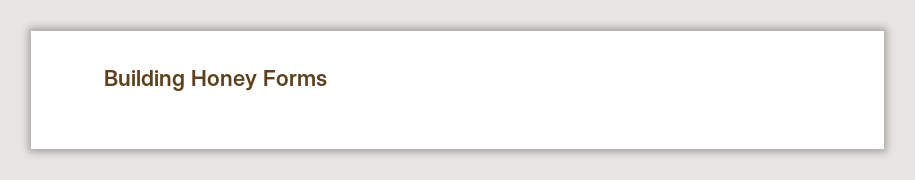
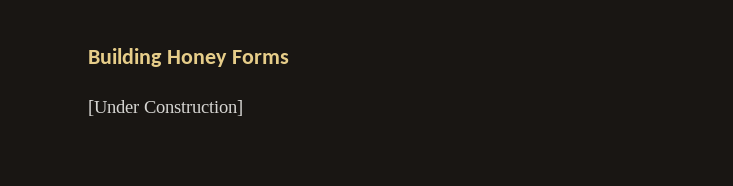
(327, 78) none -> [88,100,243,116] // [Under Construction]

